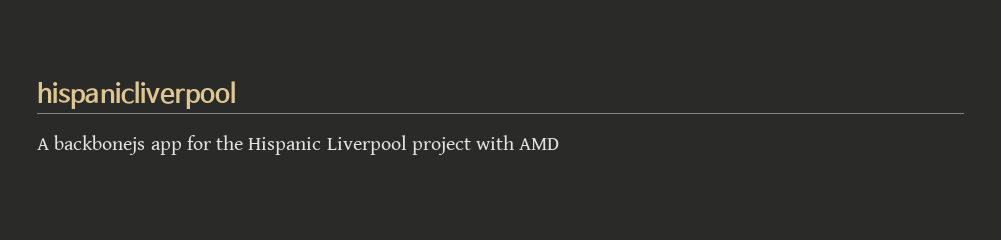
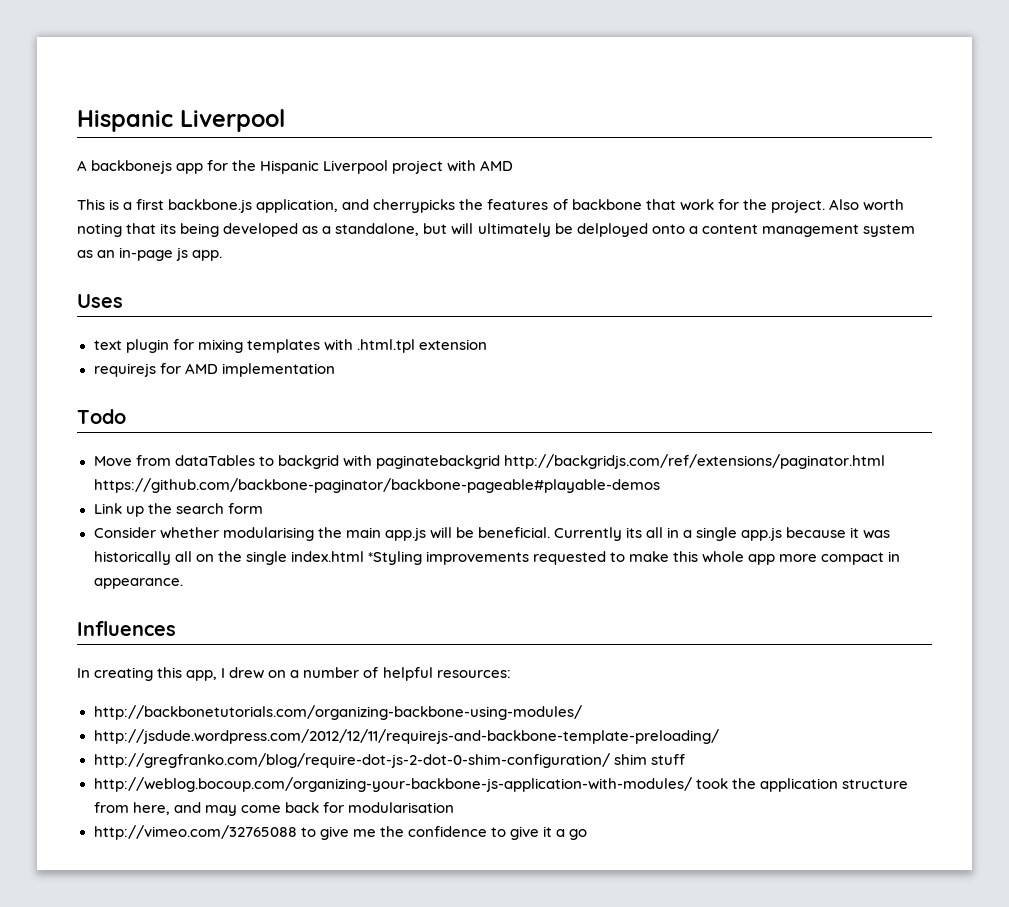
[37,81,236,109] hispanicliverpool -> [77,109,285,132] Hispanic Liverpool
(560, 144) none -> [77,199,904,213] [77,223,915,237] [77,247,223,261] [77,294,123,308] [93,339,487,353] [93,363,335,377] [77,409,126,424] [93,454,885,469] [93,478,660,493] [93,503,263,517] [93,527,891,541] [93,551,901,565] [93,578,183,589] [77,621,176,636] [77,667,511,681] [93,705,582,720] [93,729,719,744] [93,753,685,768] [93,777,908,792] [93,802,454,816] [93,825,588,840] // This is a first backbone.js application, and cherrypicks the features of backbone that work for the project. Also worth noting that its being developed as a standalone, but will ultimately be delployed onto a content management system as an in-page js app. // Uses // text plugin for mixing templates with .html.tpl extension // requirejs for AMD implementation // Todo // Move from dataTables to backgrid with paginatebackgrid http://backgridjs.com/ref/extensions/paginator.html https://github.com/backbone-paginator/backbone-pageable#playable-demos // Link up the search form // Consider whether modularising the main app.js will be beneficial. Currently its all in a single app.js because it was historically all on the single index.html *Styling improvements requested to make this whole app more compact in appearance. // Influences // In creating this app, I drew on a number of helpful resources: // http://backbonetutorials.com/organizing-backbone-using-modules/ // http://jsdude.wordpress.com/2012/12/11/requirejs-and-backbone-template-preloading/ // http://gregfranko.com/blog/require-dot-js-2-dot-0-shim-configuration/ shim stuff // http://weblog.bocoup.com/organizing-your-backbone-js-application-with-modules/ took the application structure from here, and may come back for modularisation // http://vimeo.com/32765088 to give me the confidence to give it a go

